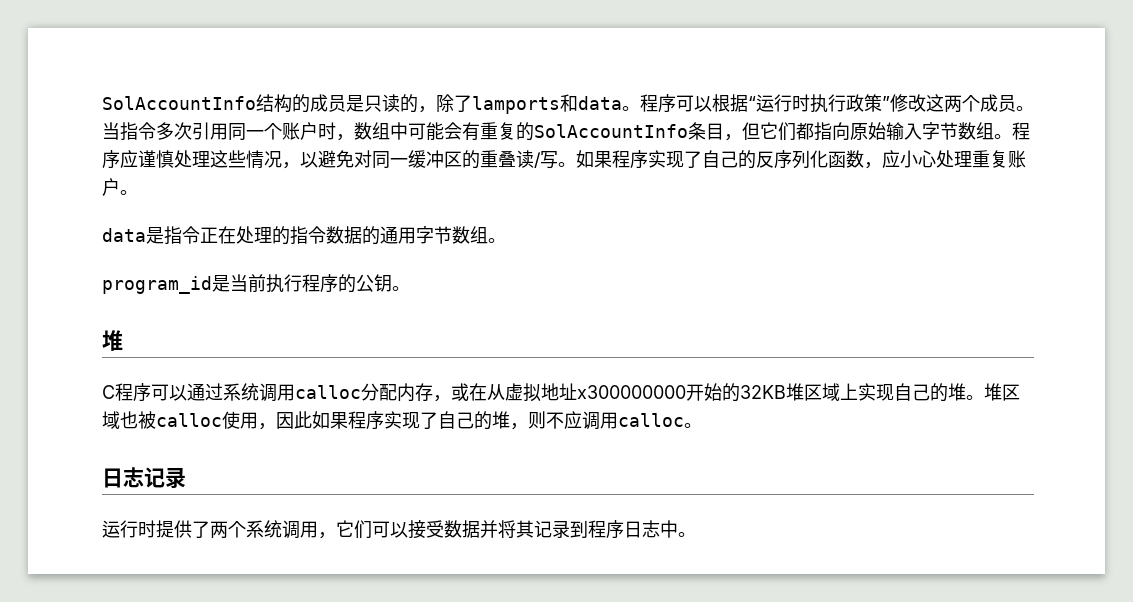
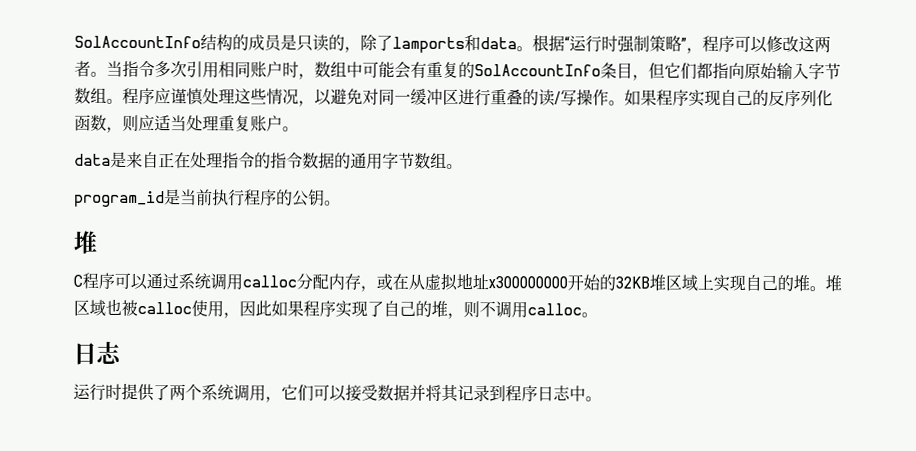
[640,94,712,113] 程序可以 -> (533, 49) none
[810,94,890,113] 执行政策” -> [617,35,768,54] 强制策略”，程序可以
[962,94,1016,112] 个成员 -> [74,60,91,77] 者
[228,123,282,141] 同一个 -> [218,61,251,78] 相同
[462,150,516,169] 的重叠 -> [458,89,539,107] 进行重叠的
(558, 160) none -> [576,89,609,106] 操作
[684,151,702,168] 了 -> (721, 97) none
[882,150,936,168] 应小心 -> [122,114,187,132] 则应适当
[164,226,200,245] 指令 -> [126,151,159,169] 来自
(272, 235) none -> [222,152,255,169] 指令
[564,411,582,429] 应 -> (496, 309) none
[144,467,186,489] 记录 -> (122, 352) none

